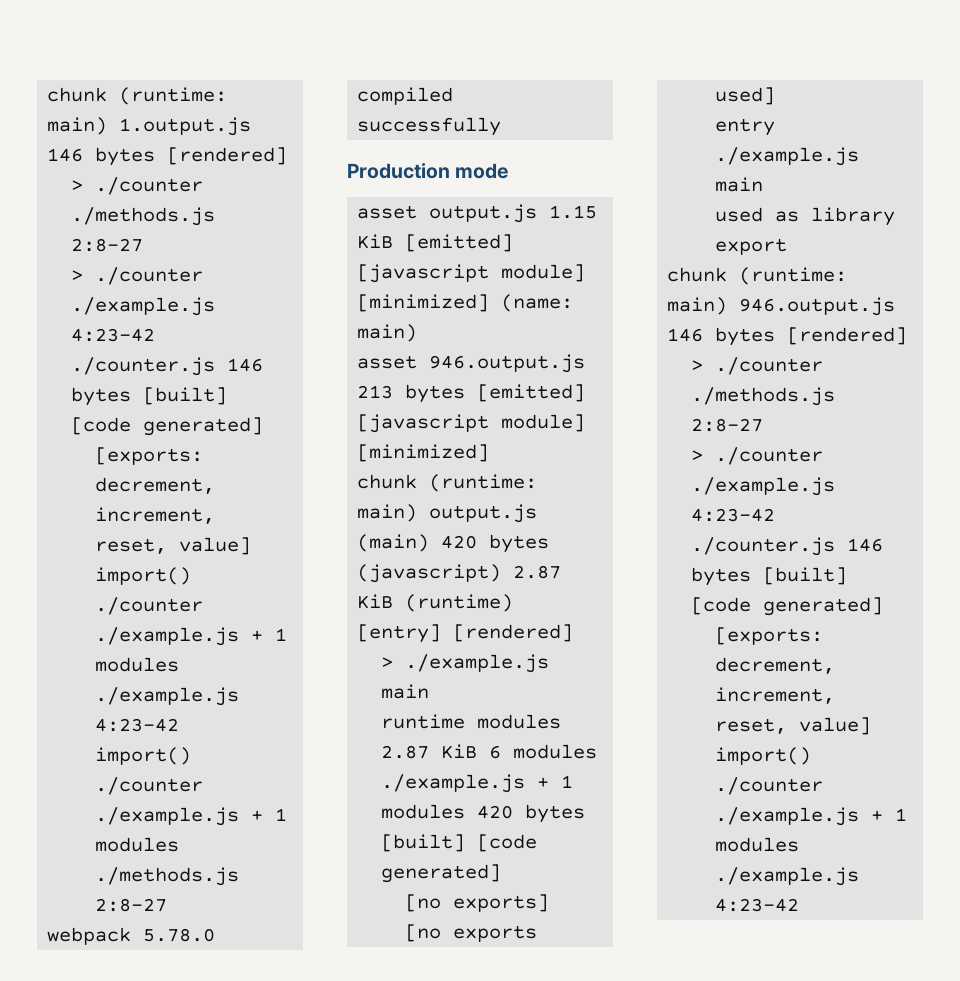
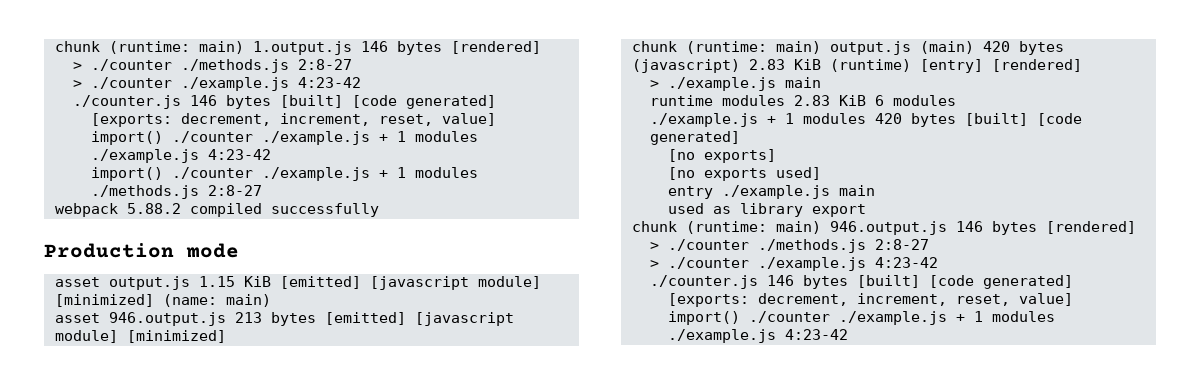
[143,928,216,942] 5.78.0 -> [126,203,181,214] 5.88.2
[513,565,562,579] 2.87 -> [748,59,785,70] 2.83
[381,745,430,759] 2.87 -> [793,95,830,106] 2.83

